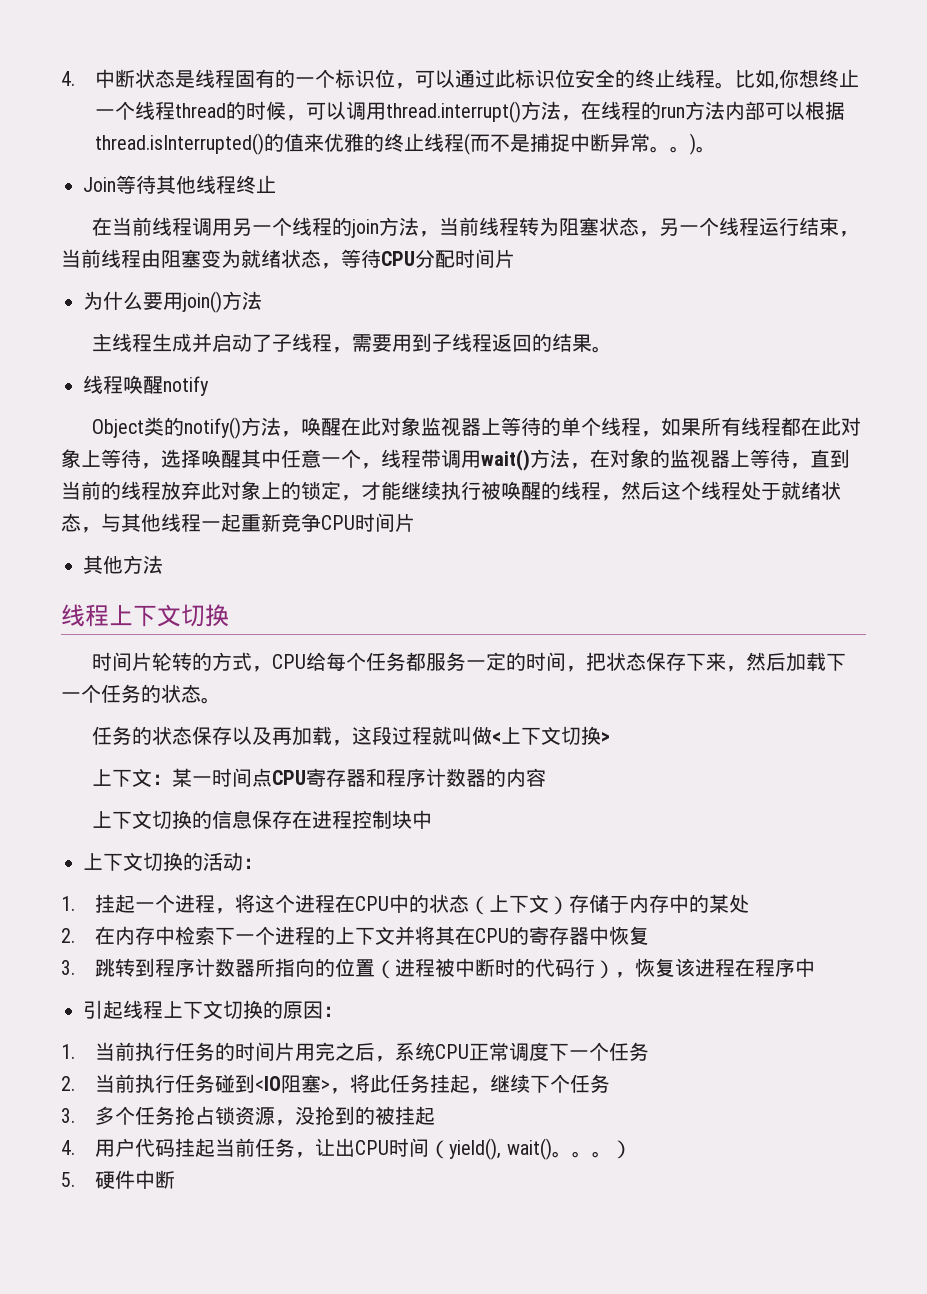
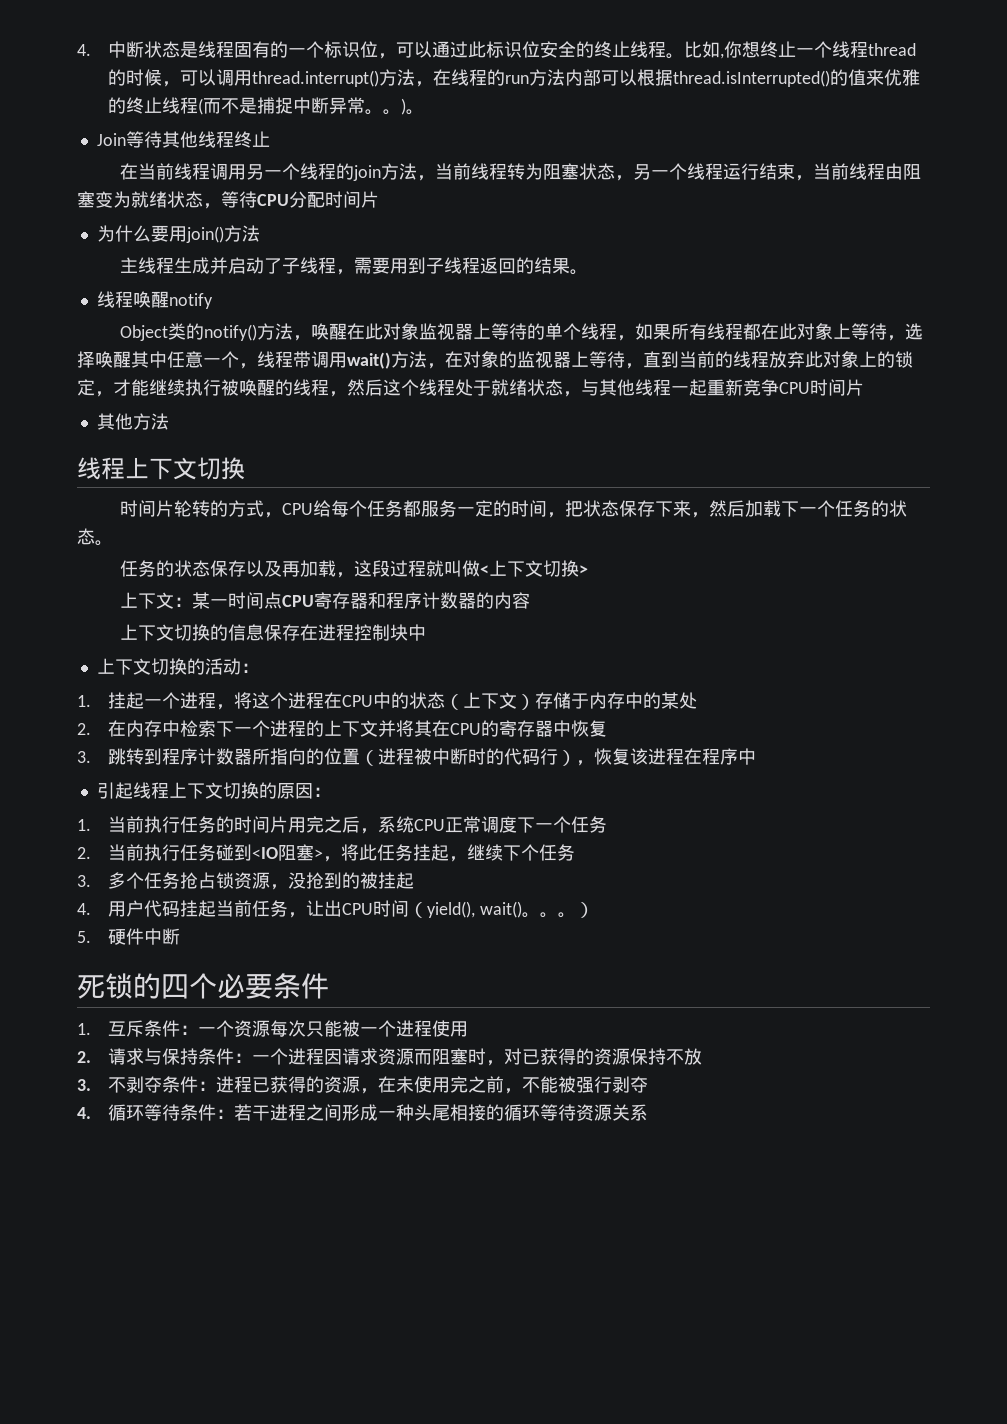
(176, 1179) none -> [77,973,329,999] [77,1020,469,1037] [77,1048,703,1066] [77,1076,649,1094] [77,1104,649,1121] // 死锁的四个必要条件 // 1.互斥条件：一个资源每次只能被一个进程使用 // 2.请求与保持条件：一个进程因请求资源而阻塞时，对已获得的资源保持不放 // 3.不剥夺条件：进程已获得的资源，在未使用完之前，不能被强行剥夺 // 4.循环等待条件：若干进程之间形成一种头尾相接的循环等待资源关系

